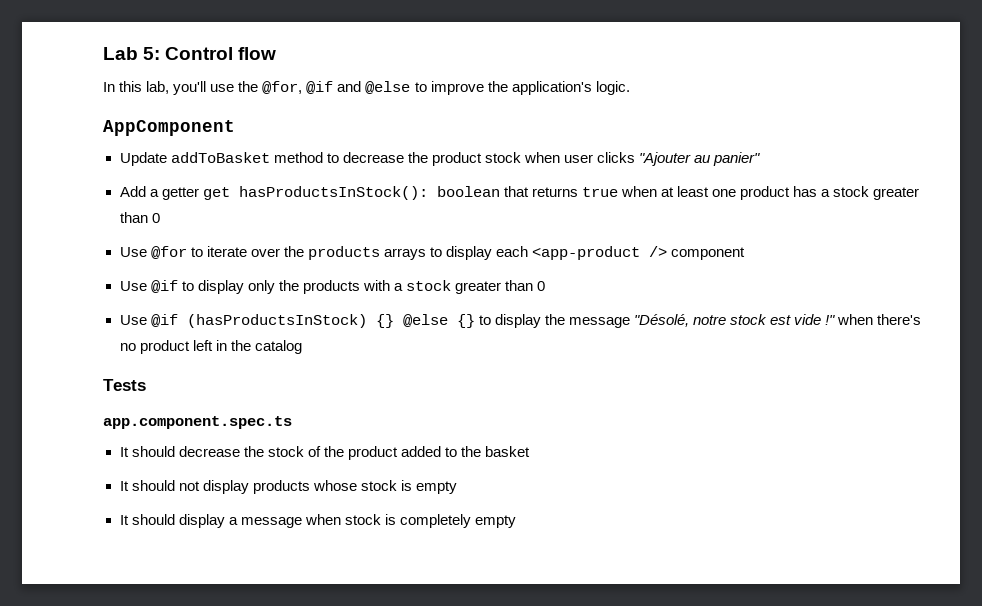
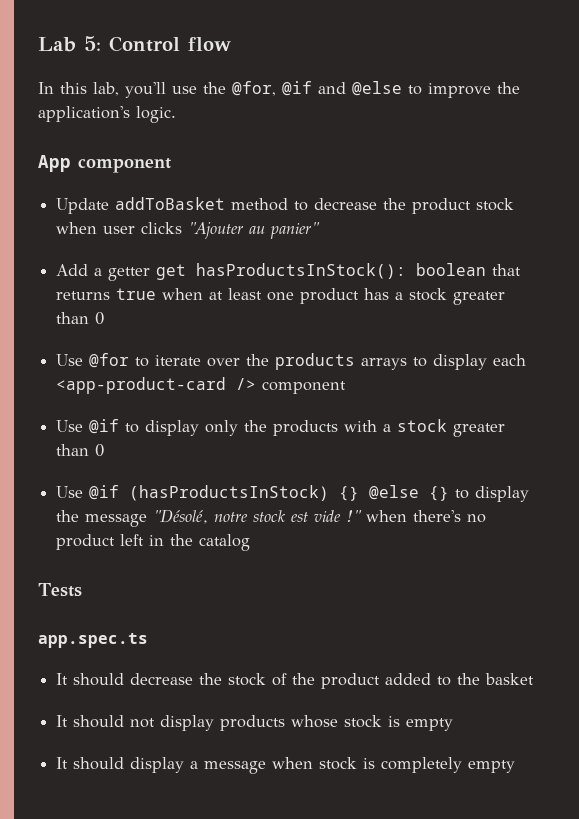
[103,120,235,136] AppComponent -> [38,155,171,173] App component
[532,246,641,260] <app-product -> [56,377,227,394] <app-product-card
[103,416,292,429] app.component.spec.ts -> [38,633,148,648] app.spec.ts

